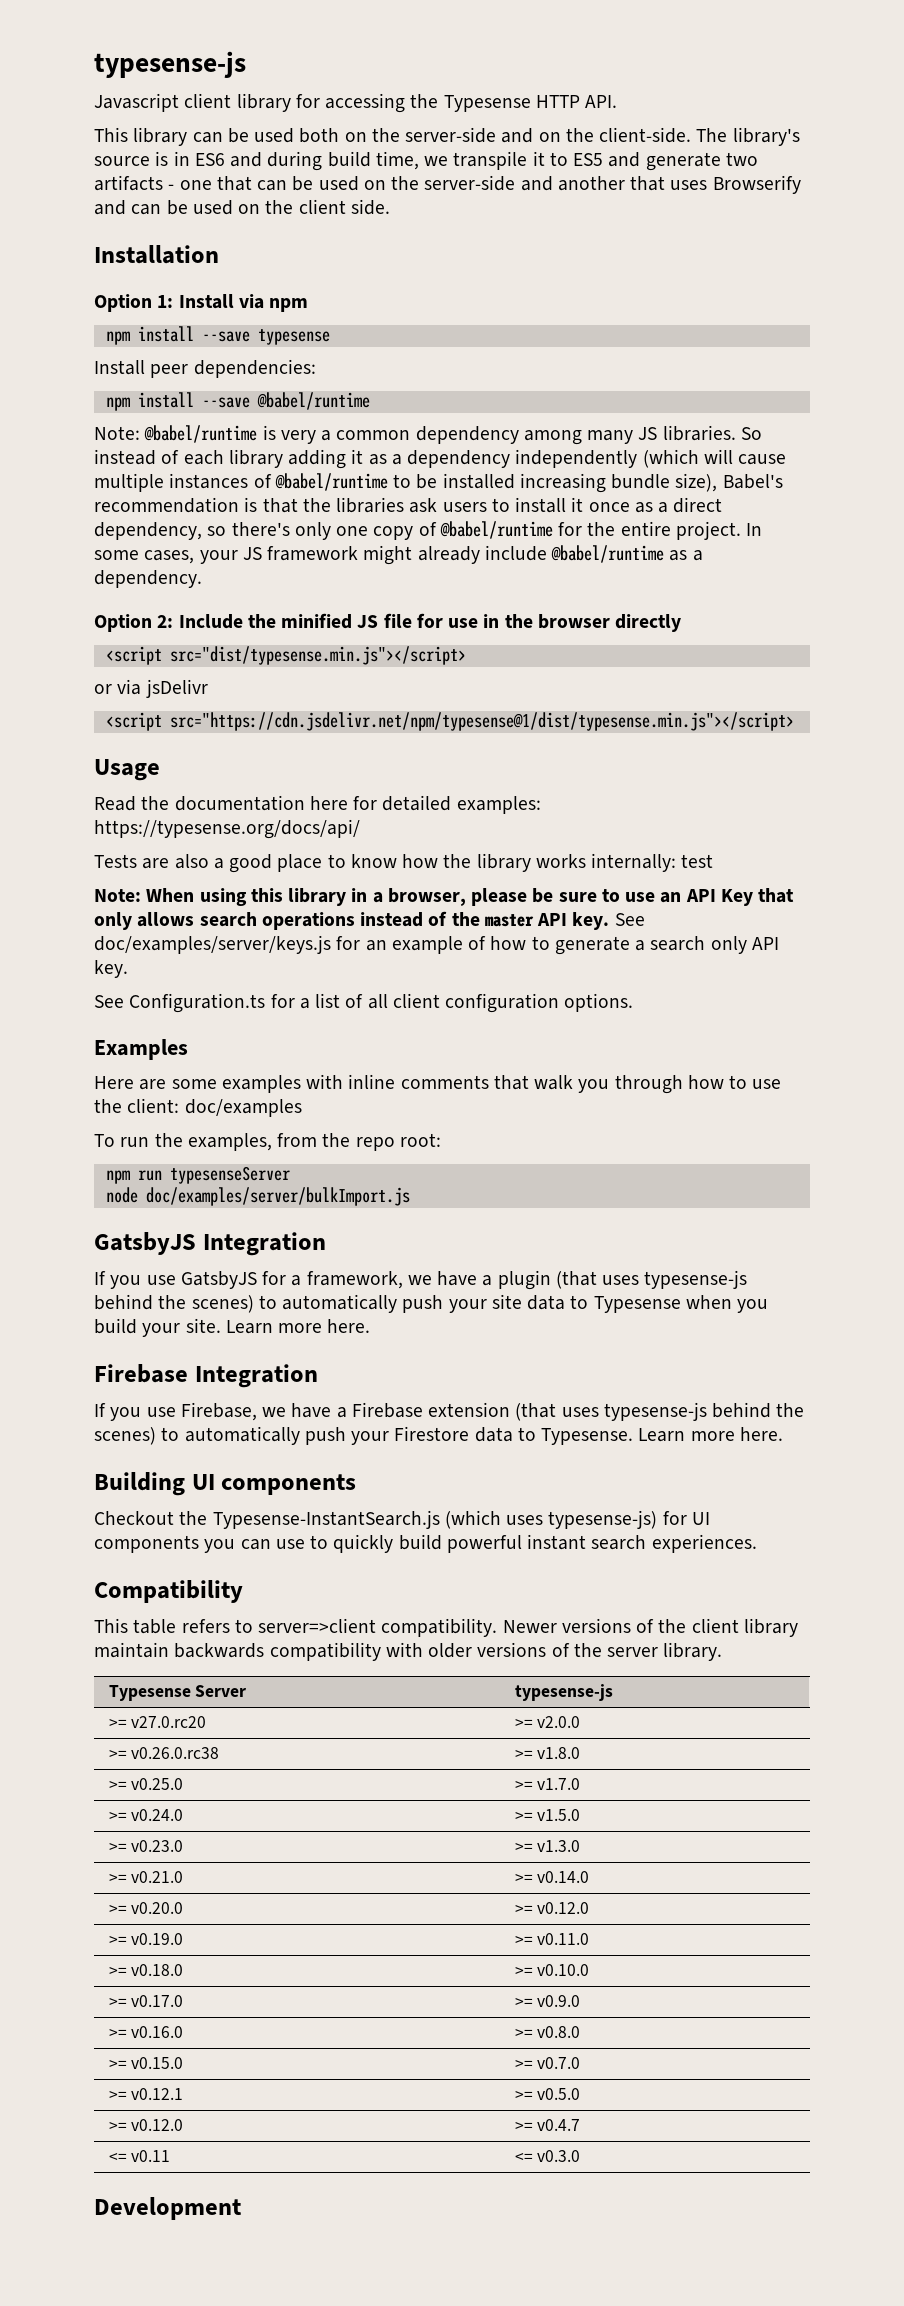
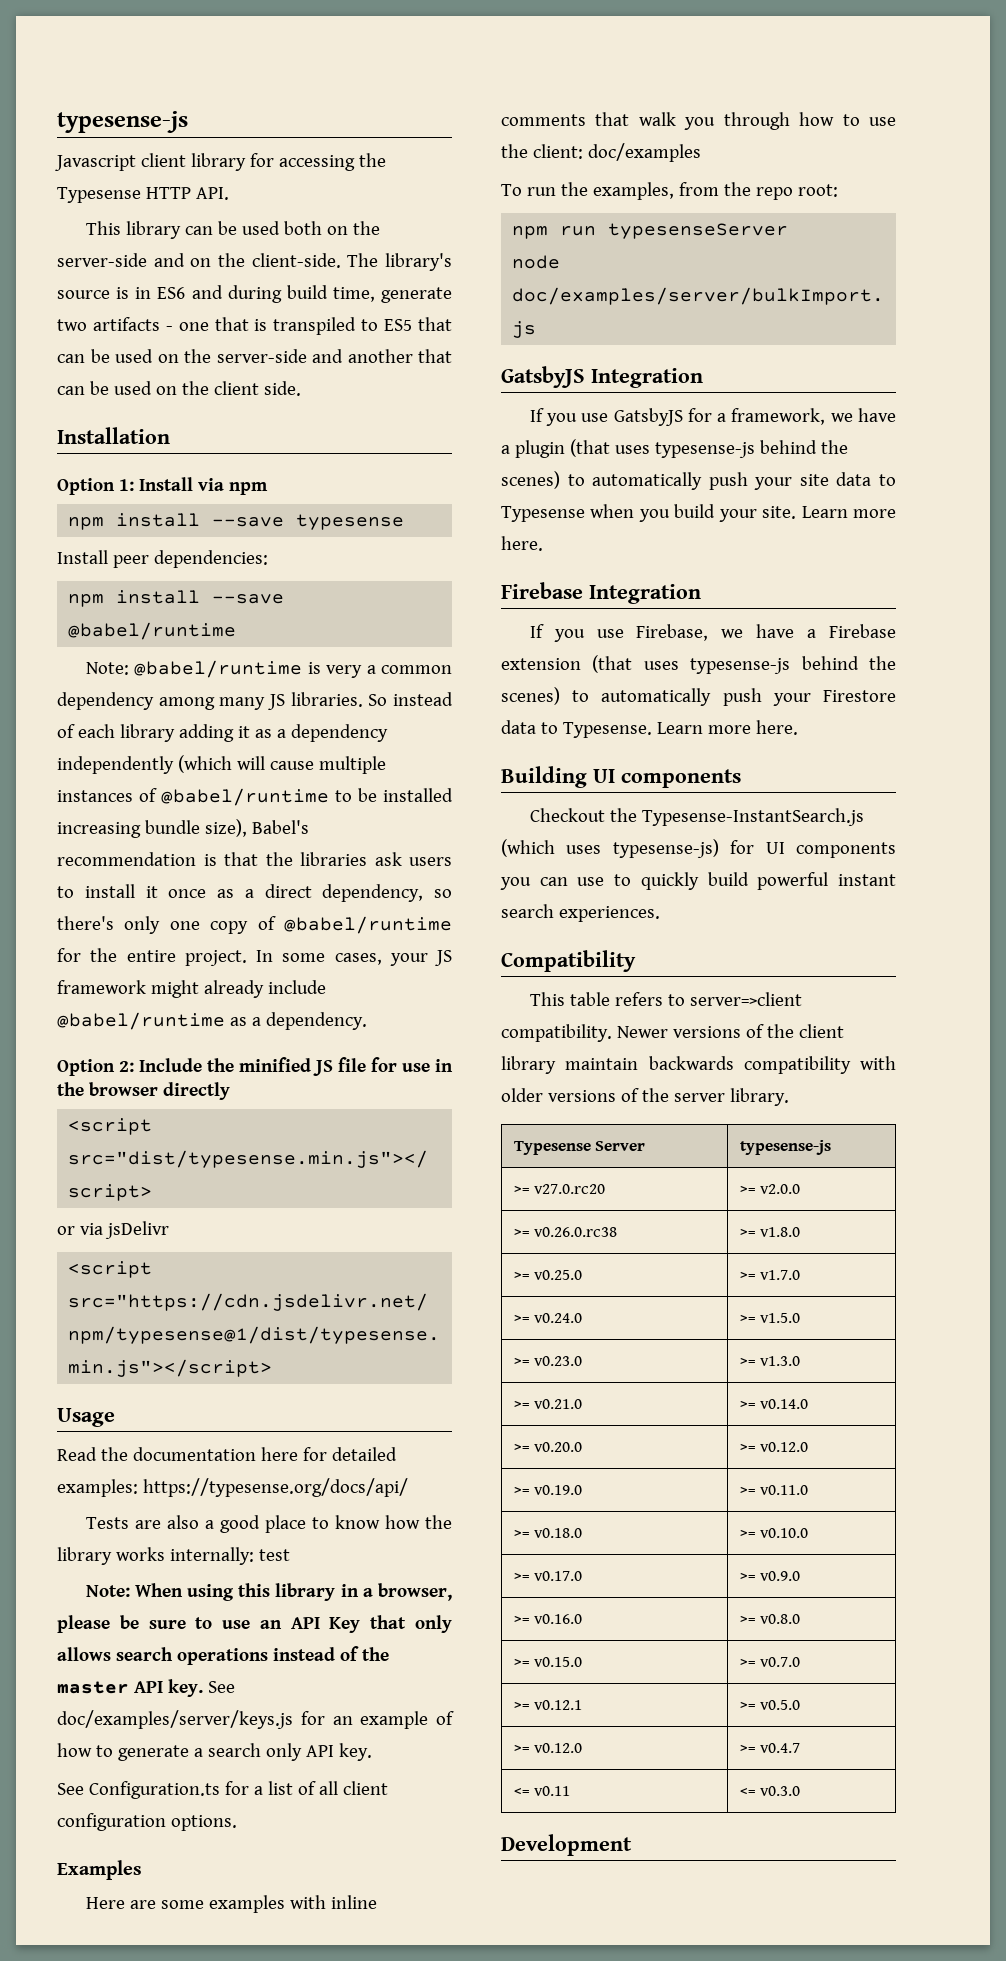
[424,151,641,170] we transpile it to ES5 and -> (375, 294) none
(252, 183) none -> [254,317,453,335] is transpiled to ES5 that
[670,175,801,194] [94,200,126,215] uses Browserify and -> (452, 356) none

